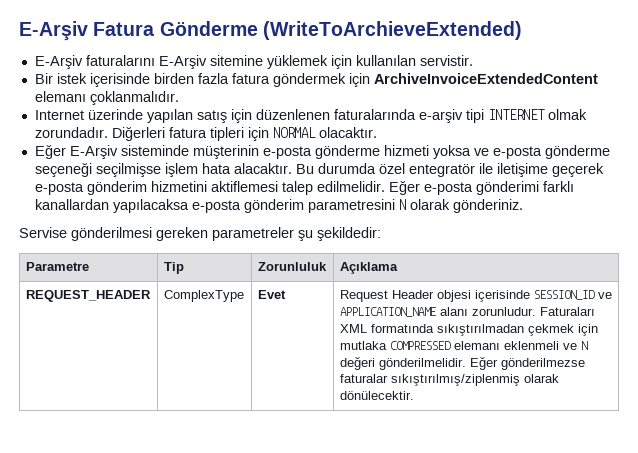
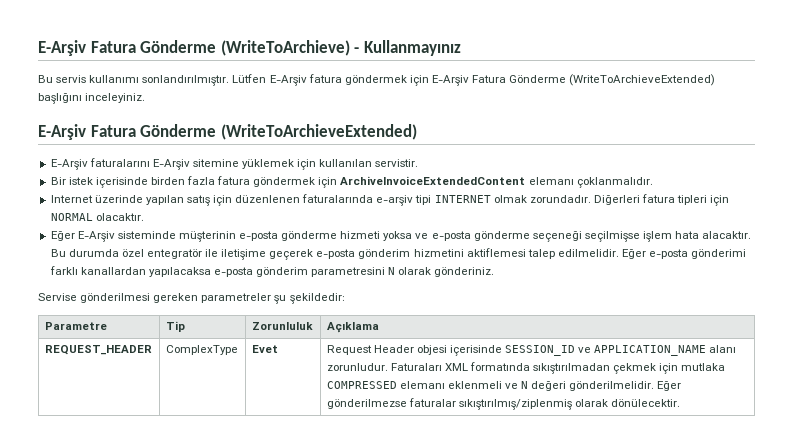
[19,21,258,41] E-Arşiv Fatura Gönderme -> [38,40,461,56] [38,74,716,86] [38,93,146,104] [38,124,217,140] E-Arşiv Fatura Gönderme (WriteToArchieve) - Kullanmayınız // Bu servis kullanımı sonlandırılmıştır. Lütfen E-Arşiv fatura göndermek için E-Arşiv Fatura Gönderme (WriteToArchieveExtended) başlığını inceleyiniz. // E-Arşiv Fatura Gönderme

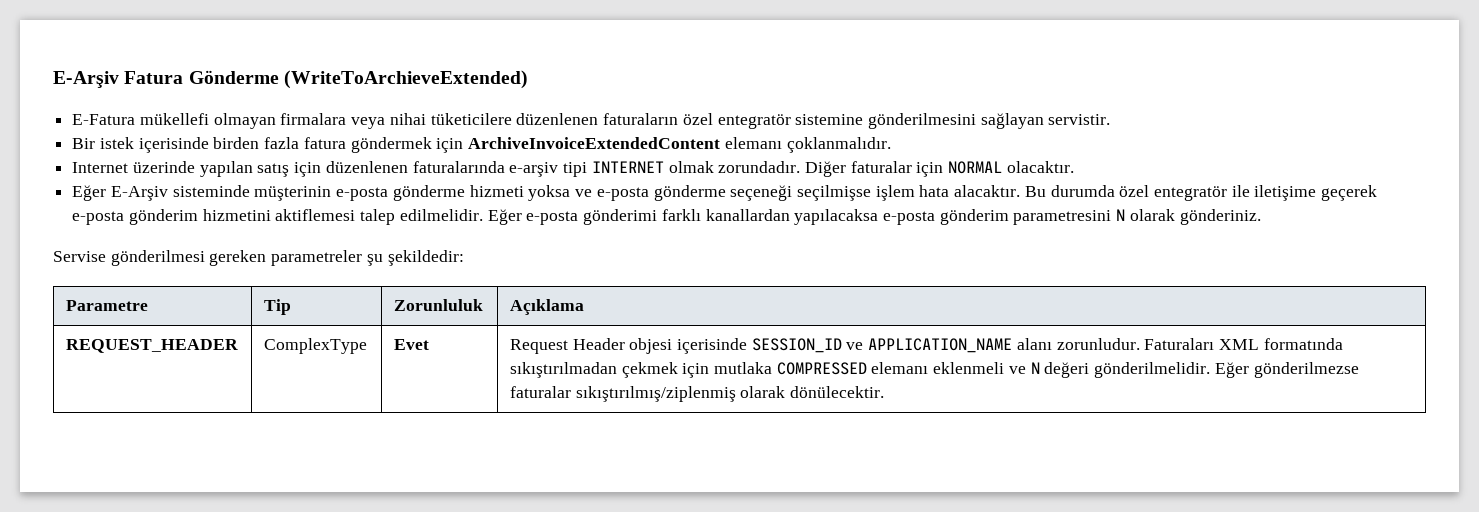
[38,40,461,56] [38,74,716,86] [38,93,146,104] [38,124,417,140] [50,158,373,170] E-Arşiv Fatura Gönderme (WriteToArchieve) - Kullanmayınız // Bu servis kullanımı sonlandırılmıştır. Lütfen E-Arşiv fatura göndermek için E-Arşiv Fatura Gönderme (WriteToArchieveExtended) başlığını inceleyiniz. // E-Arşiv Fatura Gönderme (WriteToArchieveExtended) // E-Arşiv faturalarını E-Arşiv sitemine yüklemek için kullanılan -> [53,70,528,89] [72,113,1044,129] E-Arşiv Fatura Gönderme (WriteToArchieveExtended) // E-Fatura mükellefi olmayan firmalara veya nihai tüketicilere düzenlenen faturaların özel entegratör sistemine gönderilmesini sağlayan
[593,194,708,205] Diğerleri fatura tipleri -> [804,161,912,177] Diğer faturalar

